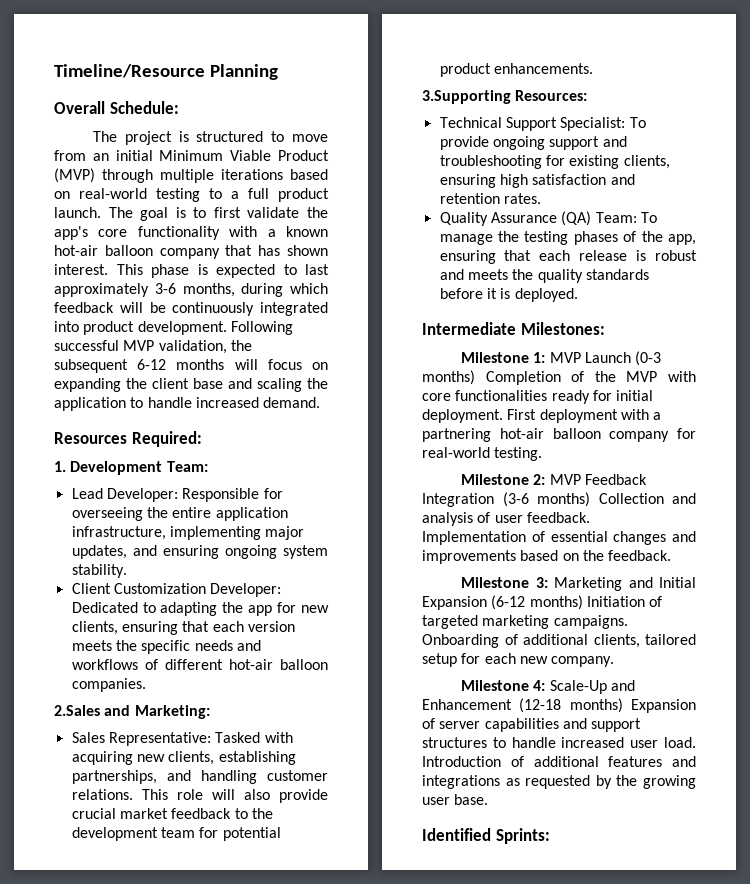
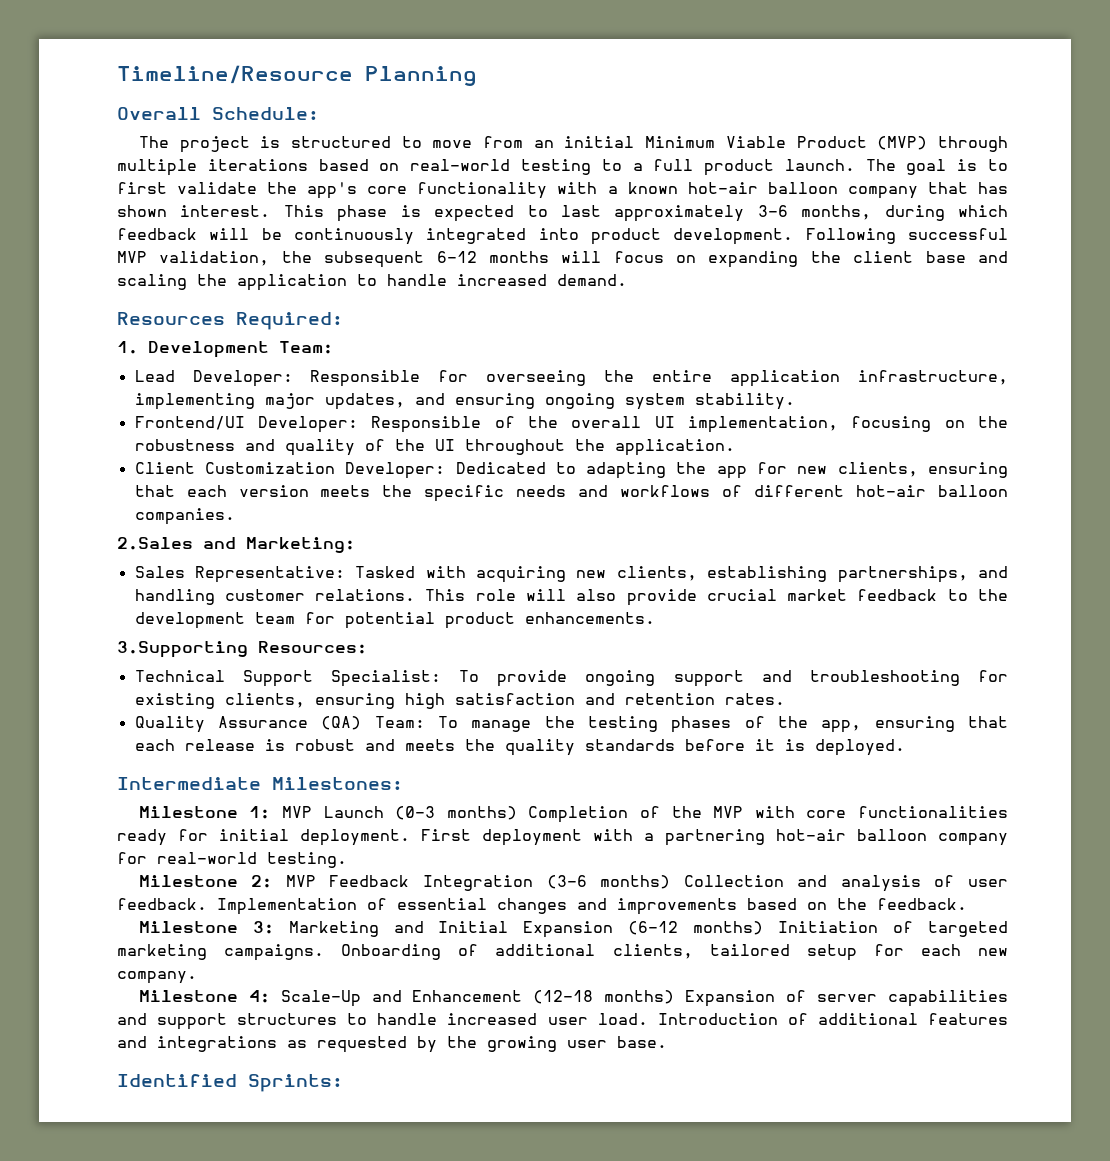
(127, 571) none -> [134,416,1009,433] [134,439,735,456] // Frontend/UI Developer: Responsible of the overall UI implementation, focusing on the robustness and quality of the UI throughout the application.

